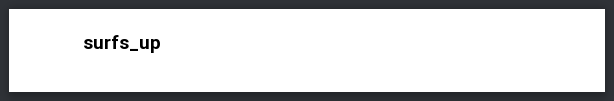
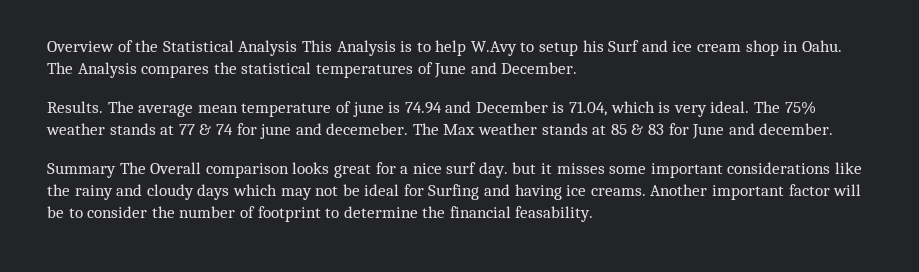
[83,35,161,53] surfs_up -> [47,40,842,56] [47,62,578,78] [47,101,816,117] [46,123,834,139] [47,162,863,178] [47,184,862,200] [47,206,594,222] Overview of the Statistical Analysis This Analysis is to help W.Avy to setup his Surf and ice cream shop in Oahu. The Analysis compares the statistical temperatures of June and December. // Results. The average mean temperature of june is 74.94 and December is 71.04, which is very ideal. The 75% weather stands at 77 & 74 for june and decemeber. The Max weather stands at 85 & 83 for June and december. // Summary The Overall comparison looks great for a nice surf day. but it misses some important considerations like the rainy and cloudy days which may not be ideal for Surfing and having ice creams. Another important factor will be to consider the number of footprint to determine the financial feasability.

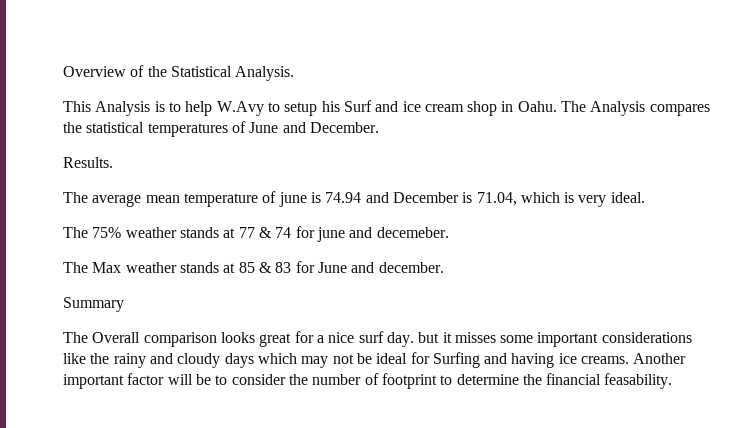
[238,40,298,56] Analysis -> [235,66,295,81] Analysis. //
(103, 107) none -> (113, 162) //
(750, 107) none -> (645, 197) //
(409, 129) none -> (449, 232) //
(116, 170) none -> (124, 304) //

